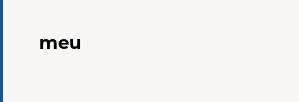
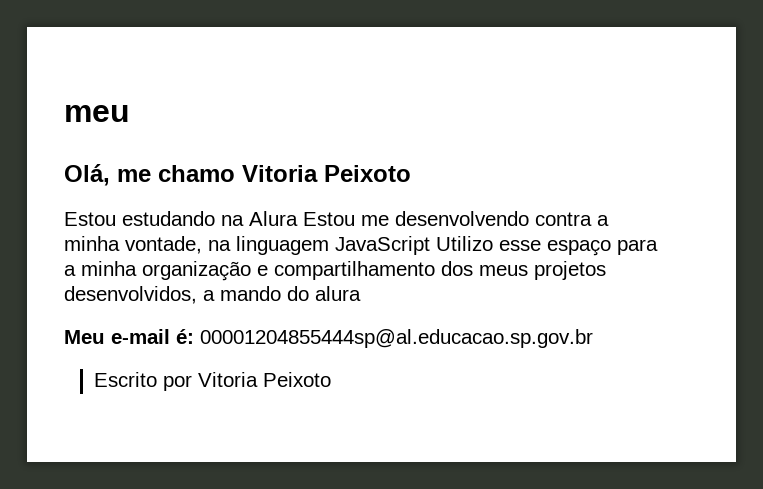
(81, 44) none -> [64,164,411,186] [64,211,609,226] [64,236,658,256] [64,261,606,281] [64,286,361,304] [64,329,593,348] [94,372,332,391] // Olá, me chamo Vitoria Peixoto // Estou estudando na Alura Estou me desenvolvendo contra a minha vontade, na linguagem JavaScript Utilizo esse espaço para a minha organização e compartilhamento dos meus projetos desenvolvidos, a mando do alura // Meu e-mail é: 00001204855444sp@al.educacao.sp.gov.br // Escrito por Vitoria Peixoto

